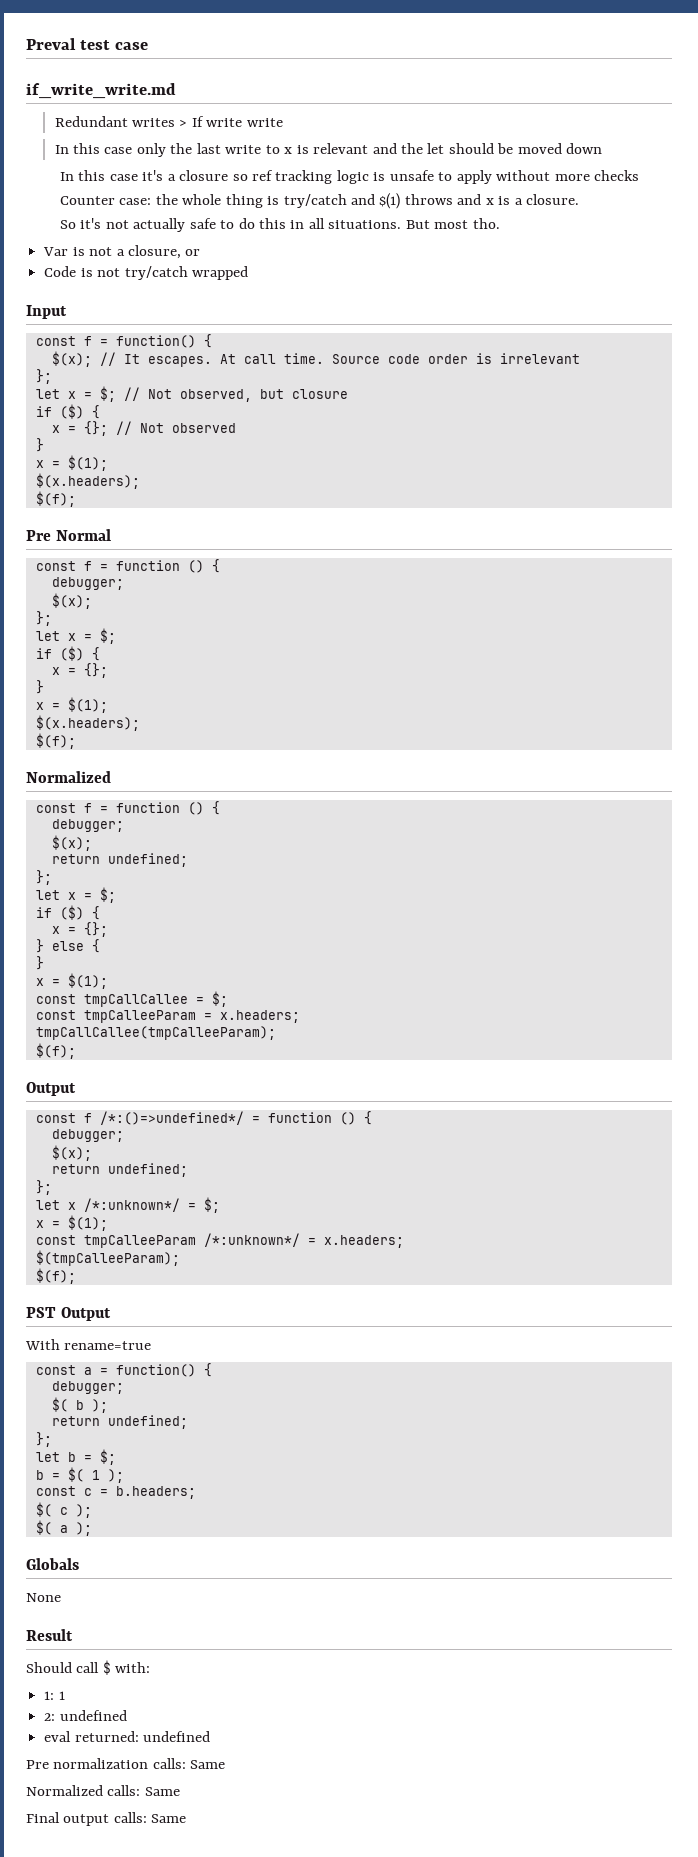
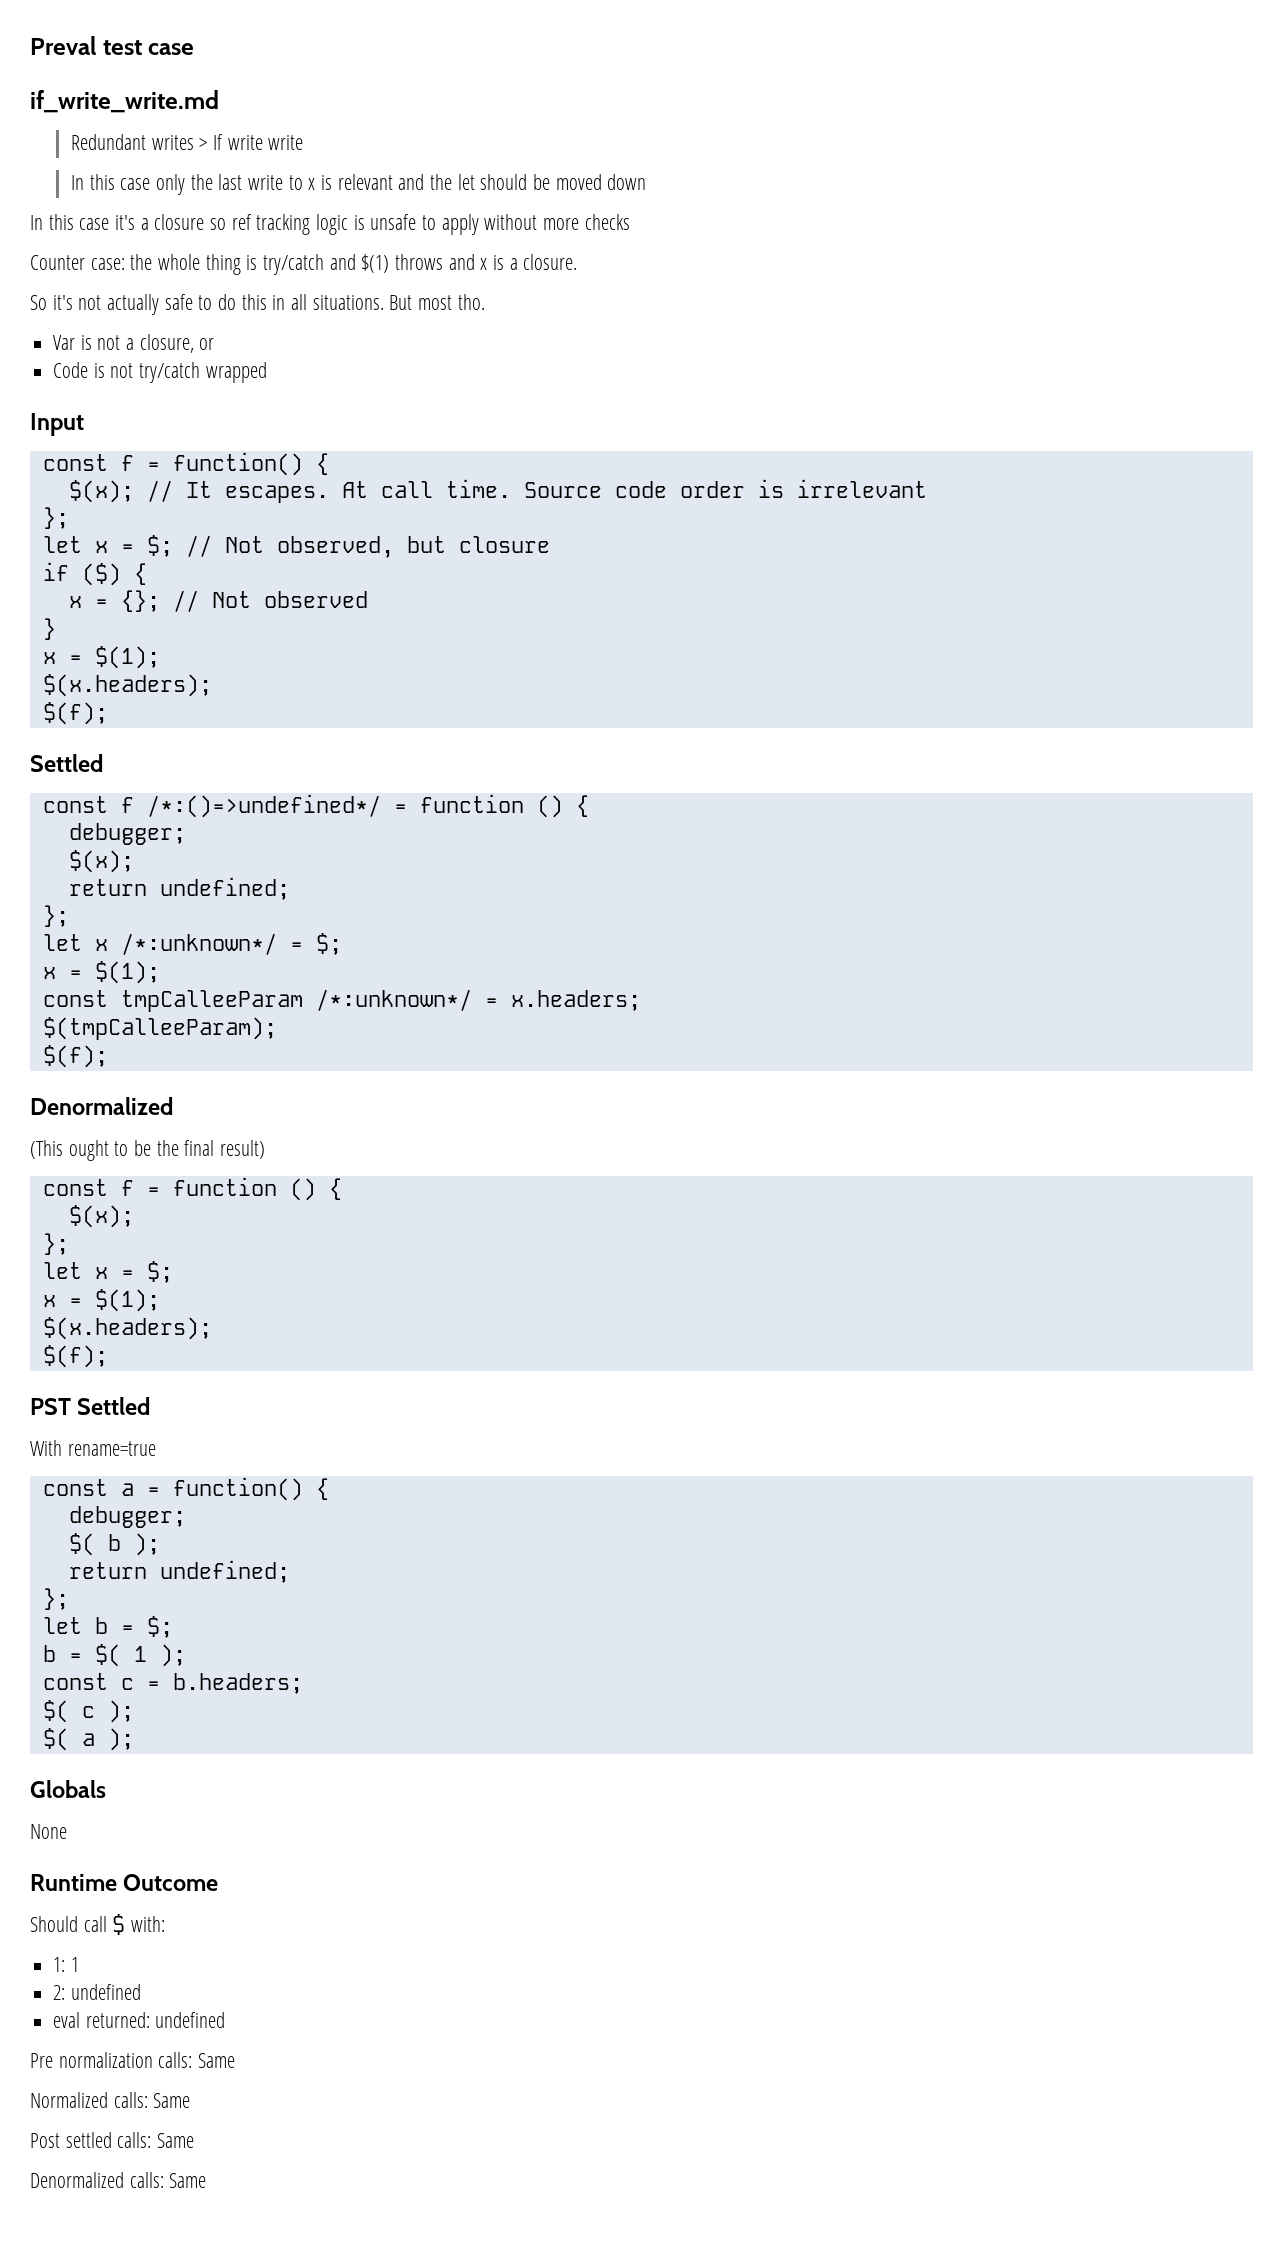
[26,529,111,541] [35,559,220,573] [51,577,124,590] [51,593,92,609] [35,611,52,626] [35,628,116,644] [35,646,100,661] [51,663,108,678] [35,680,44,694] [35,697,108,713] [35,715,140,731] [35,733,76,749] [26,771,111,783] [35,801,220,815] [51,819,124,832] [51,835,92,851] [51,853,188,867] [35,870,52,885] [35,887,116,903] [35,905,100,920] [51,922,108,937] [35,939,100,953] [35,956,44,970] [35,973,108,989] [35,991,228,1007] [35,1010,300,1023] [35,1026,276,1040] [35,1043,76,1059] [26,1082,76,1096] Pre Normal // const f = function () { // debugger; // $(x); // }; // let x = $; // if ($) { // x = {}; // } // x = $(1); // $(x.headers); // $(f); // Normalized // const f = function () { // debugger; // $(x); // return undefined; // }; // let x = $; // if ($) { // x = {}; // } else { // } // x = $(1); // const tmpCallCallee = $; // const tmpCalleeParam = x.headers; // tmpCallCallee(tmpCalleeParam); // $(f); // Output -> [30,754,103,772] Settled
(76, 1276) none -> [30,1097,173,1115] [30,1140,266,1161] [42,1177,342,1201] [68,1205,134,1228] [42,1233,69,1255] [42,1261,173,1283] [42,1289,160,1312] [42,1317,212,1340] [42,1345,108,1368] // Denormalized // (This ought to be the final result) // const f = function () { // $(x); // }; // let x = $; // x = $(1); // $(x.headers); // $(f);
[60,1307,111,1321] Output -> [77,1397,151,1415] Settled
[26,1629,73,1641] Result -> [30,1874,219,1891] Runtime Outcome
[26,1812,187,1826] Final output calls: Same -> [30,2132,195,2148] [30,2172,207,2188] Post settled calls: Same // Denormalized calls: Same

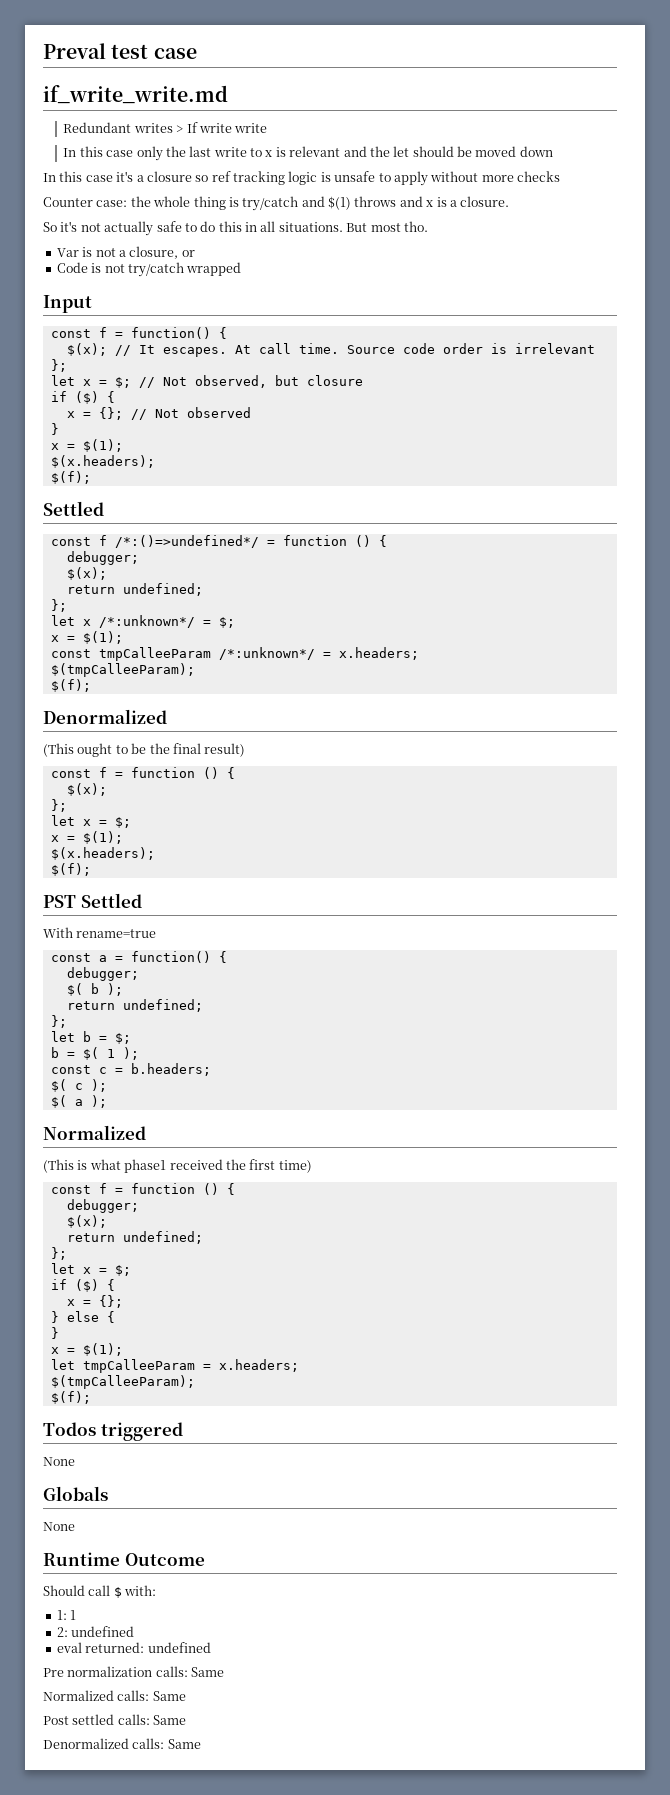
(134, 1739) none -> [43,1125,146,1140] [43,1159,312,1173] [50,1183,235,1195] [66,1199,139,1213] [66,1215,107,1228] [66,1231,203,1244] [50,1247,67,1260] [50,1263,131,1276] [50,1279,115,1292] [66,1295,123,1308] [50,1311,115,1323] [50,1327,59,1339] [50,1343,123,1356] [50,1359,299,1373] [50,1375,195,1389] [50,1391,91,1404] [43,1422,183,1441] [43,1457,75,1466] // Normalized // (This is what phase1 received the first time) // const f = function () { // debugger; // $(x); // return undefined; // }; // let x = $; // if ($) { // x = {}; // } else { // } // x = $(1); // let tmpCalleeParam = x.headers; // $(tmpCalleeParam); // $(f); // Todos triggered // None

